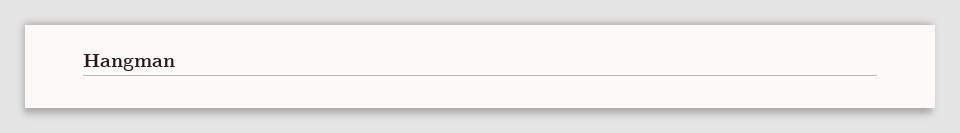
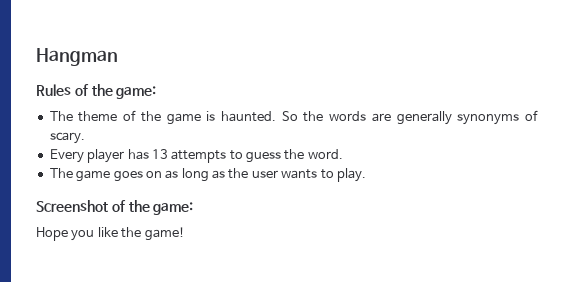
(175, 62) none -> [36,84,157,99] [49,110,538,125] [49,132,85,144] [49,149,343,163] [49,168,366,182] [36,200,194,215] [36,227,185,241] // Rules of the game: // The theme of the game is haunted. So the words are generally synonyms of scary. // Every player has 13 attempts to guess the word. // The game goes on as long as the user wants to play. // Screenshot of the game: // Hope you like the game!

